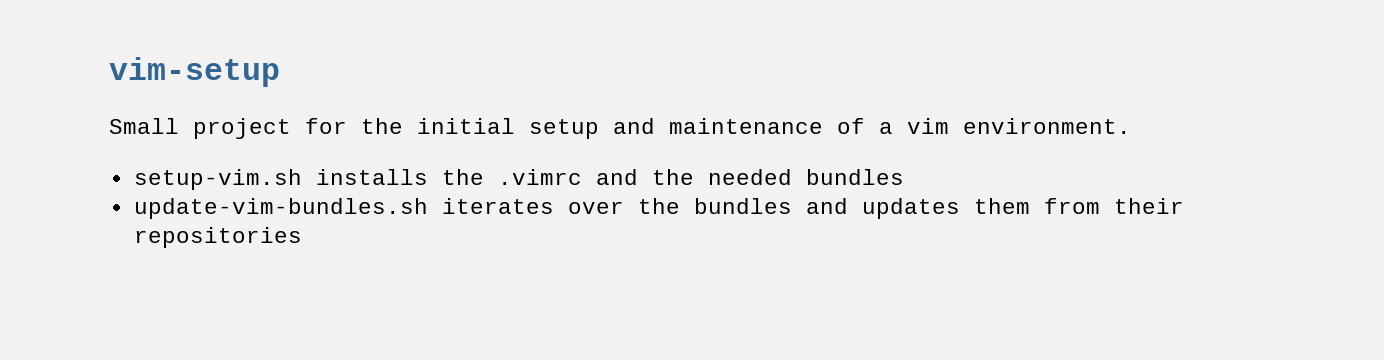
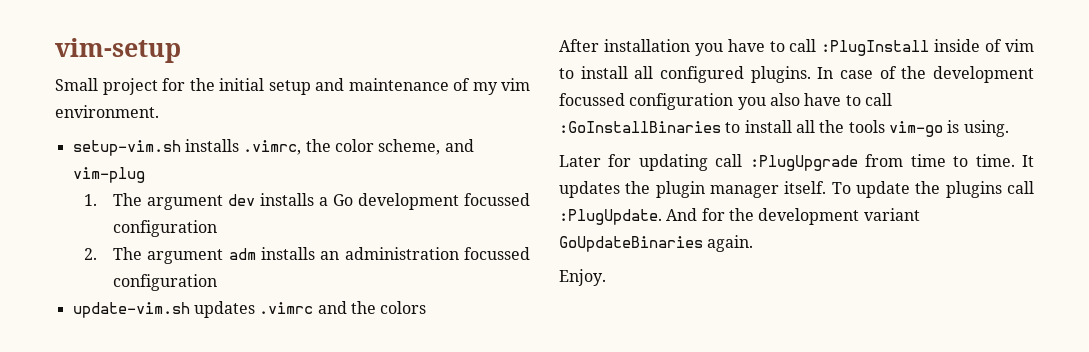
[879,122,893,134] a -> [472,82,498,95] my
[441,169,904,185] [133,198,1184,219] [133,227,302,248] the .vimrc and the needed bundles // update-vim-bundles.sh iterates over the bundles and updates them from their repositories -> [243,139,474,155] [72,167,145,183] [83,193,530,210] [112,220,217,237] [83,247,530,264] [112,274,217,291] [72,301,427,318] [559,39,1034,56] [559,66,1034,83] [559,93,892,110] [559,120,1009,137] [559,154,1034,171] [559,181,1034,198] [559,208,920,225] [559,235,754,252] [559,269,606,286] .vimrc, the color scheme, and vim-plug // 1. The argument dev installs a Go development focussed configuration // 2. The argument adm installs an administration focussed configuration // update-vim.sh updates .vimrc and the colors // After installation you have to call :PlugInstall inside of vim to install all configured plugins. In case of the development focussed configuration you also have to call :GoInstallBinaries to install all the tools vim-go is using. // Later for updating call :PlugUpgrade from time to time. It updates the plugin manager itself. To update the plugins call :PlugUpdate. And for the development variant GoUpdateBinaries again. // Enjoy.

